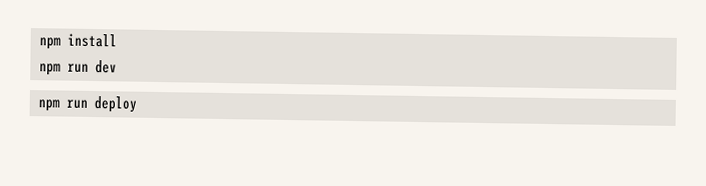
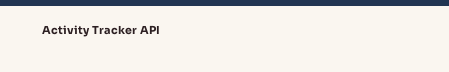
[39,33,118,50] [39,60,118,76] [38,96,138,113] npm install // npm run dev // npm run deploy -> [42,25,160,37] Activity Tracker API

